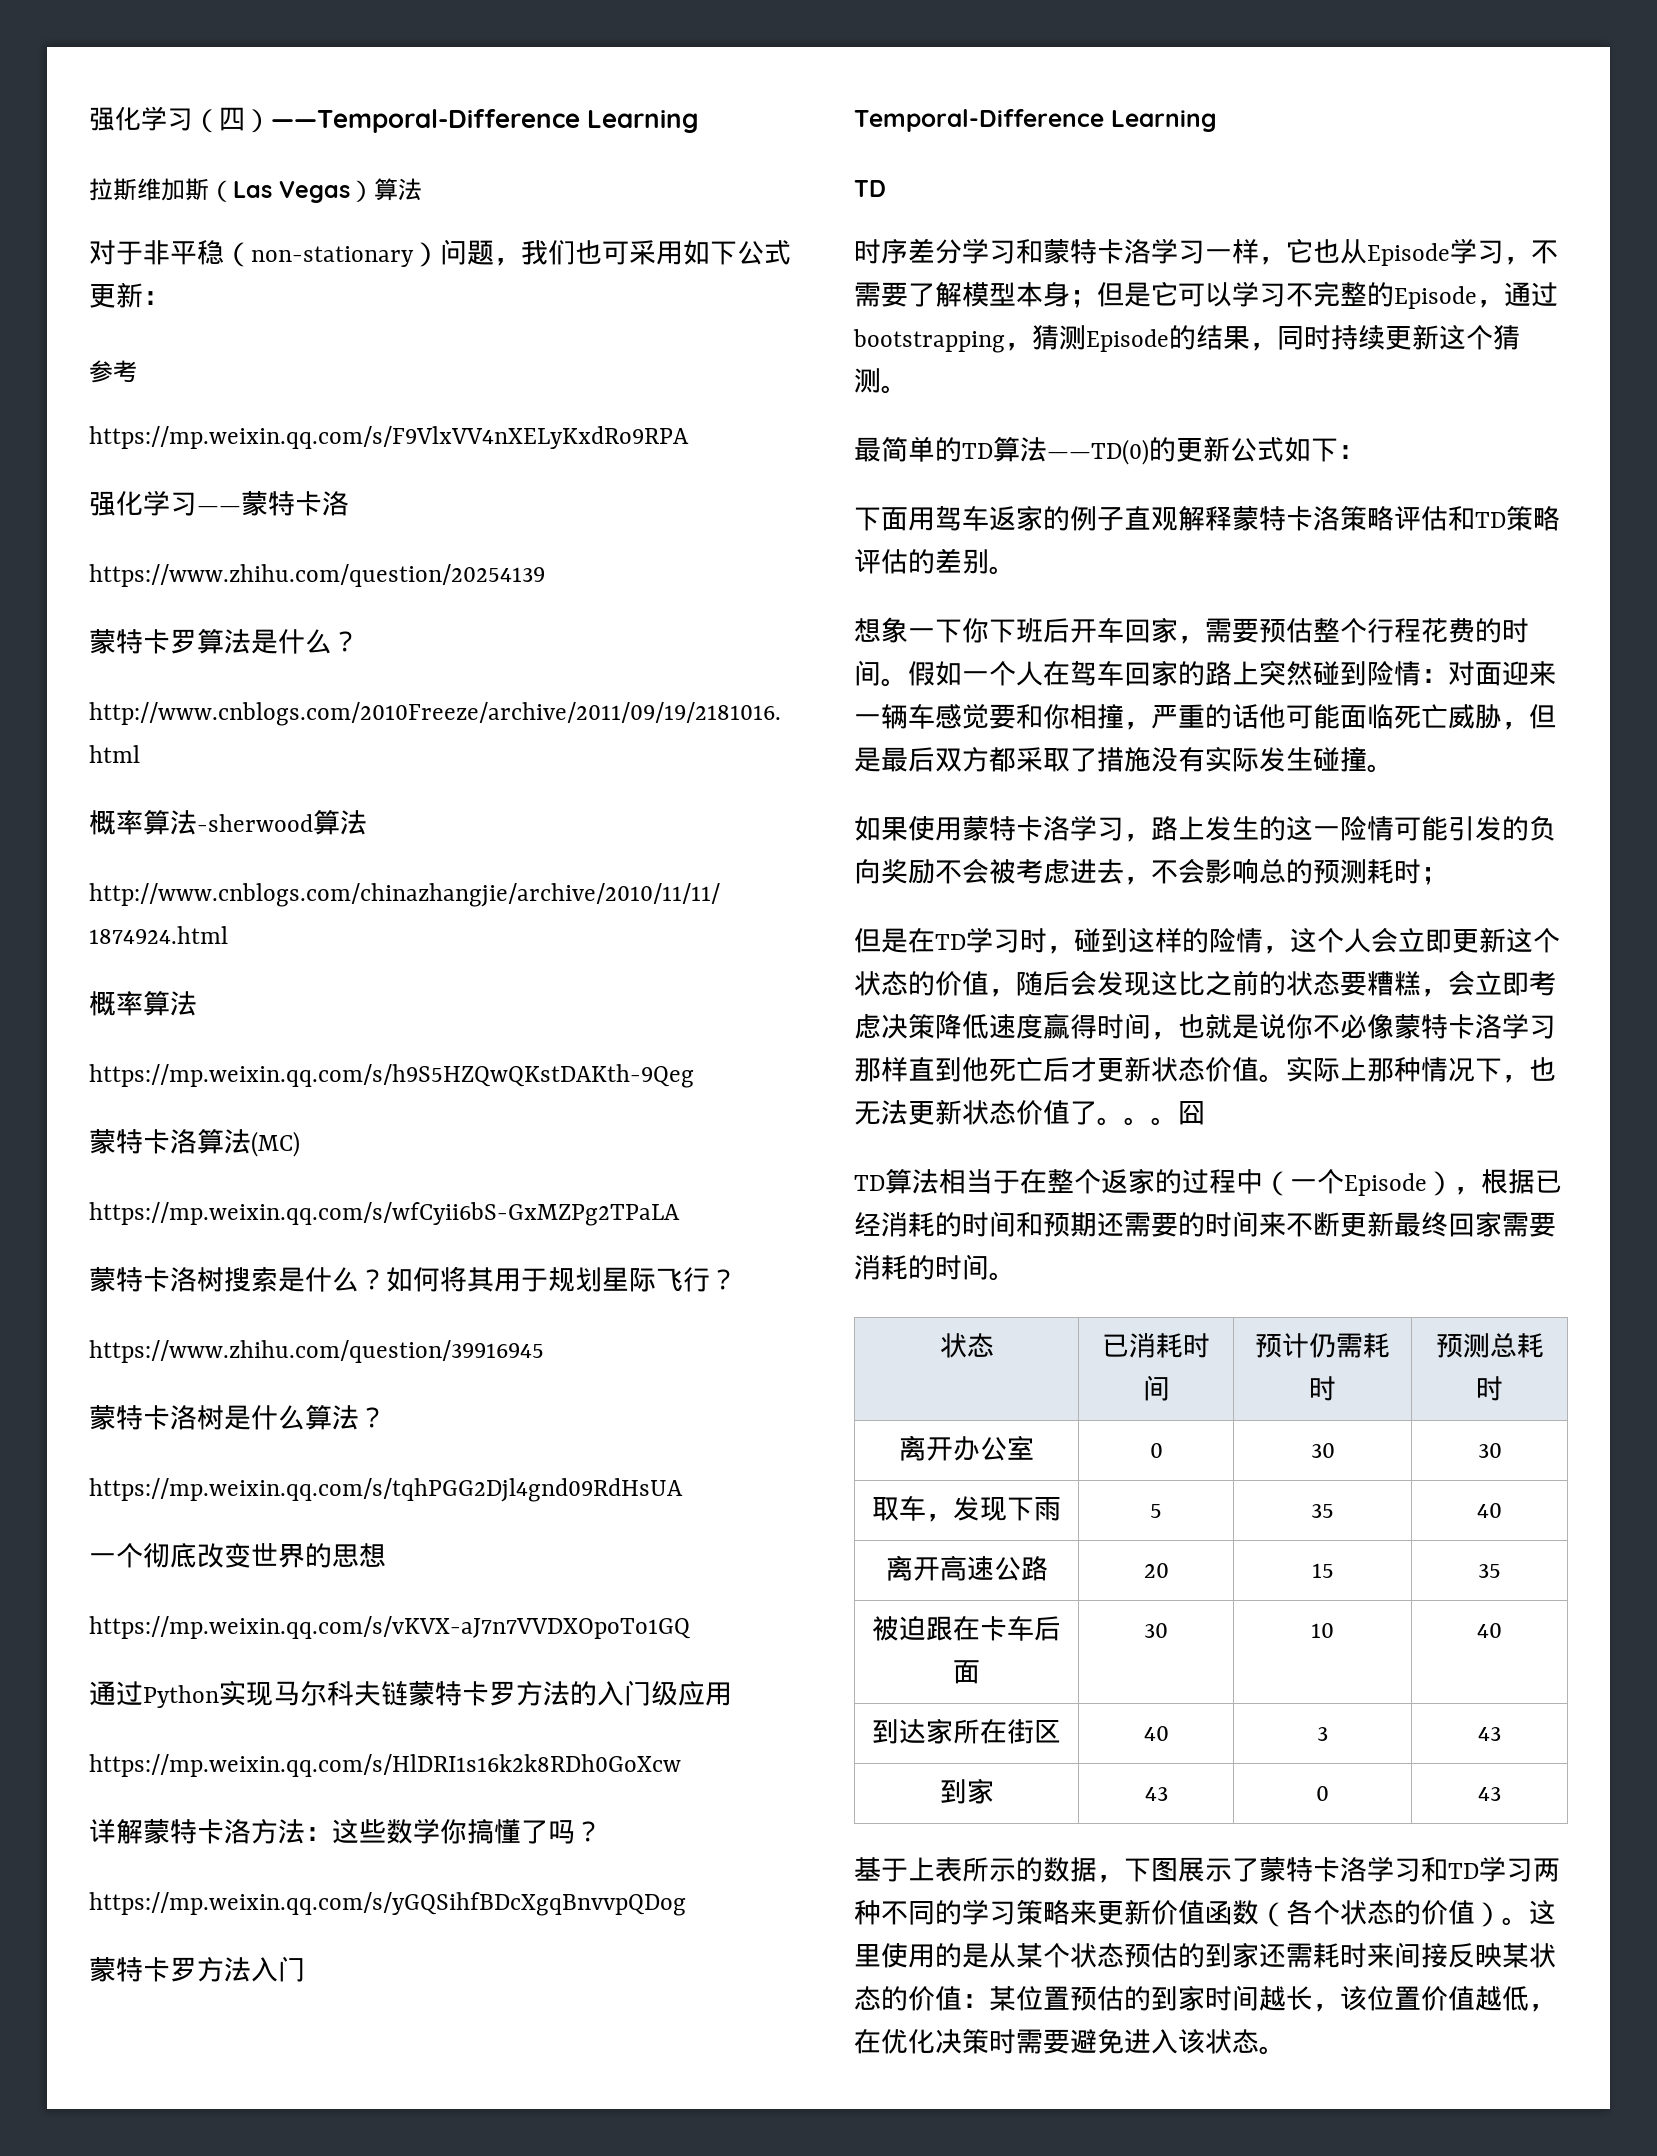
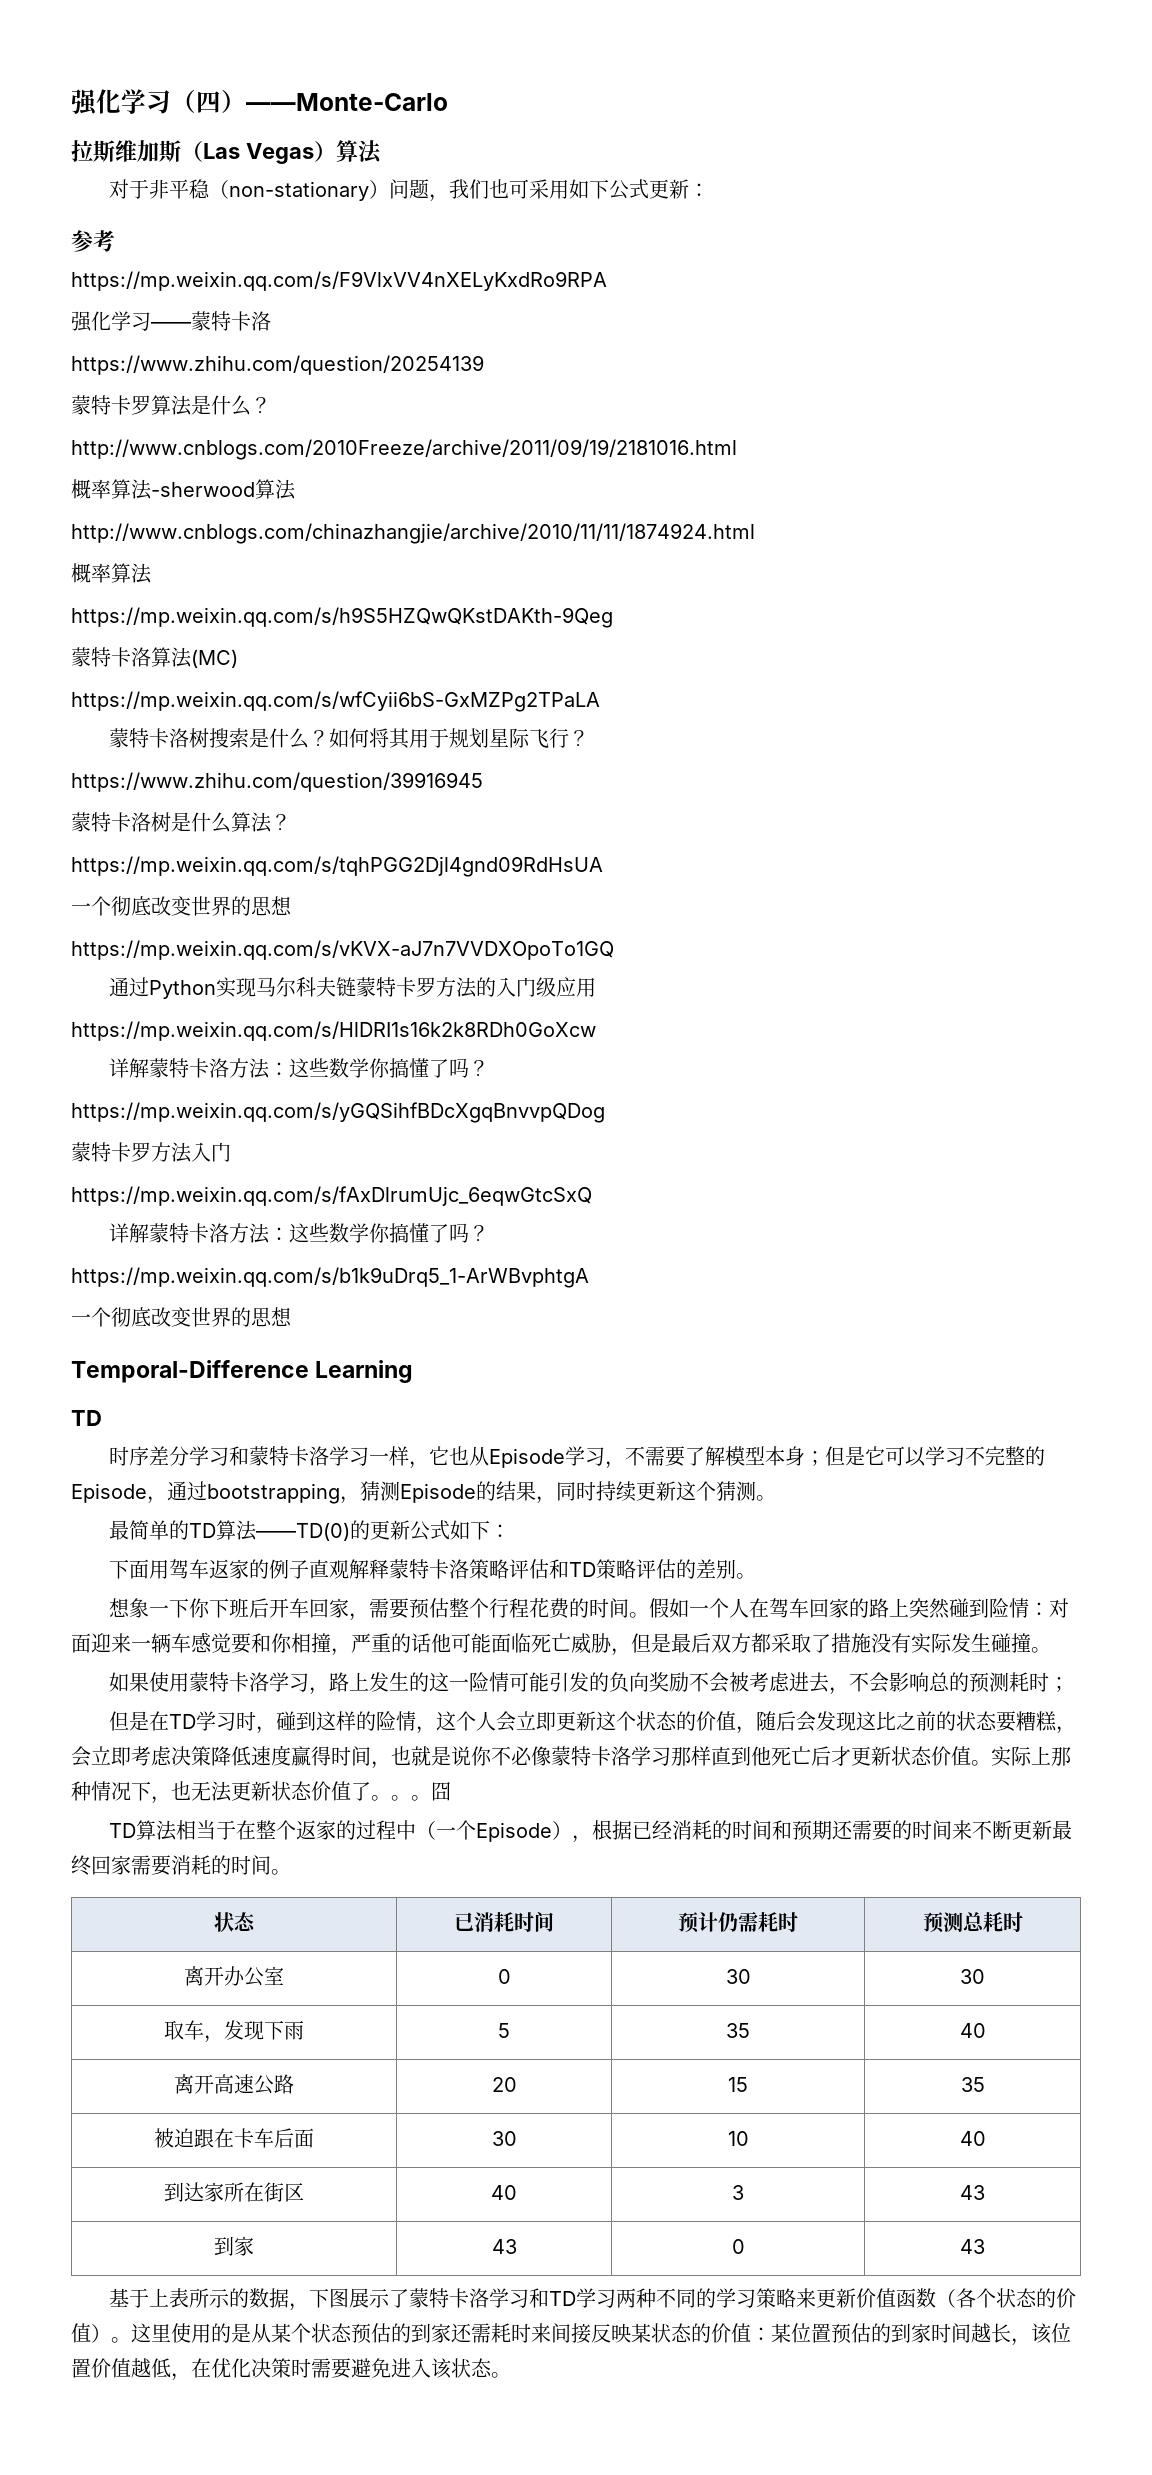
[271,109,699,133] ——Temporal-Difference Learning -> [246,93,448,111] ——Monte-Carlo
(305, 1969) none -> [71,1186,592,1206] [108,1223,489,1244] [71,1267,589,1288] [71,1307,292,1327] // https://mp.weixin.qq.com/s/fAxDlrumUjc_6eqwGtcSxQ // 详解蒙特卡洛方法：这些数学你搞懂了吗？ // https://mp.weixin.qq.com/s/b1k9uDrq5_1-ArWBvphtgA // 一个彻底改变世界的思想

